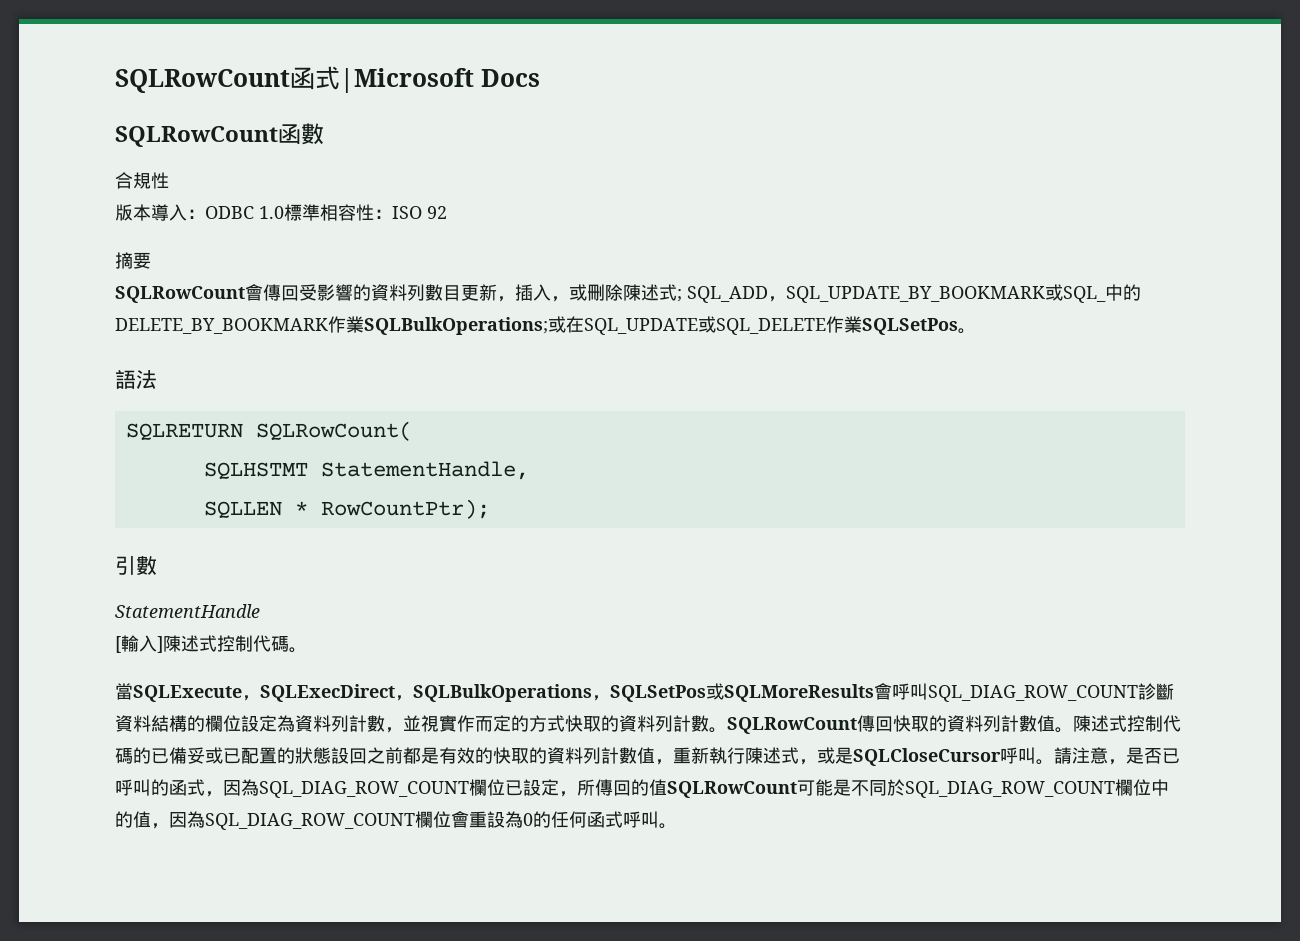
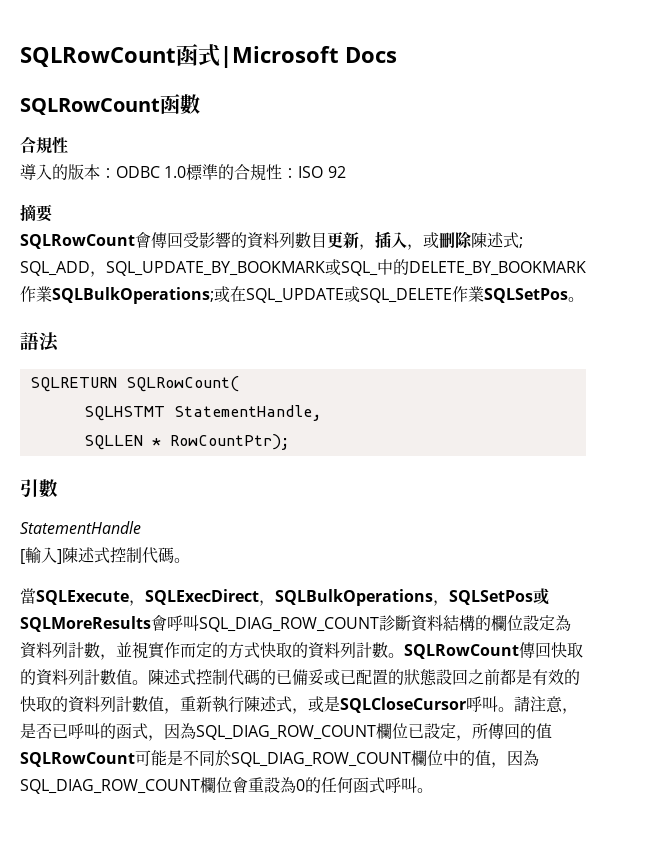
[115,204,187,221] 版本導入 -> [20,164,100,180] 導入的版本
[320,204,356,221] 相容 -> [218,164,267,181] 的合規

